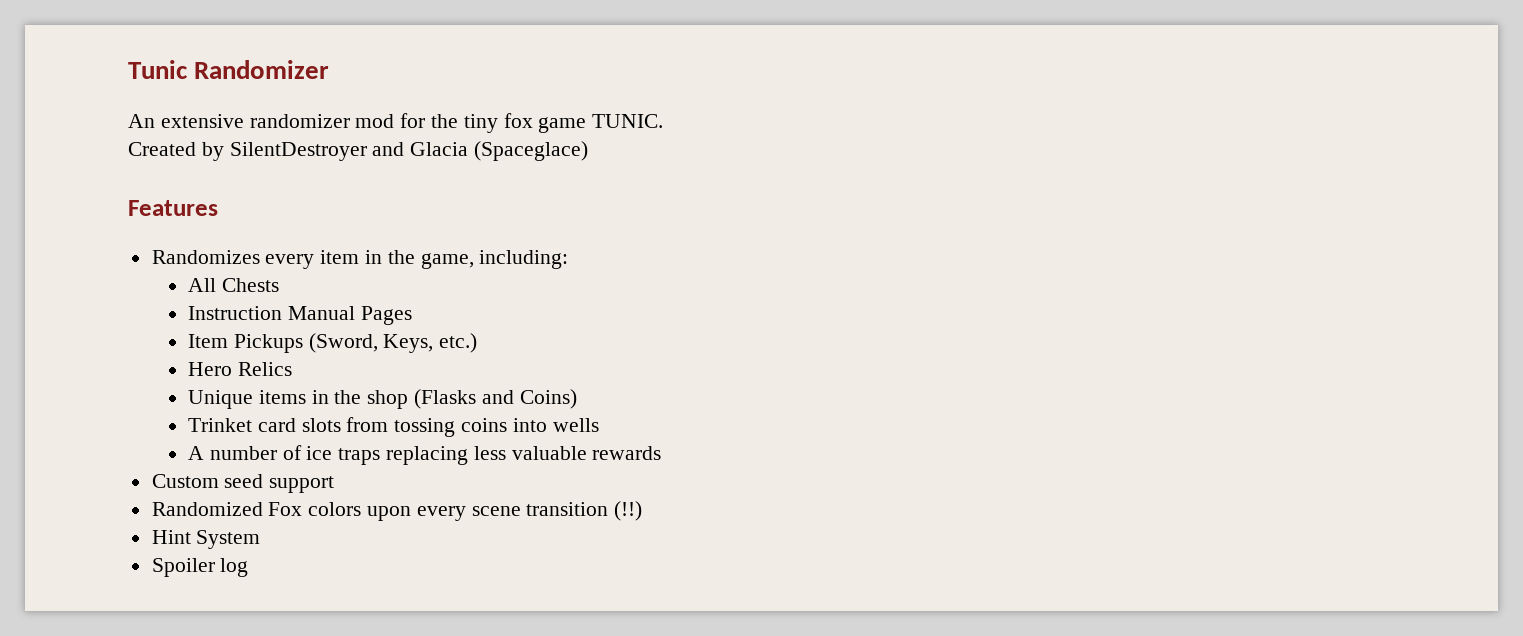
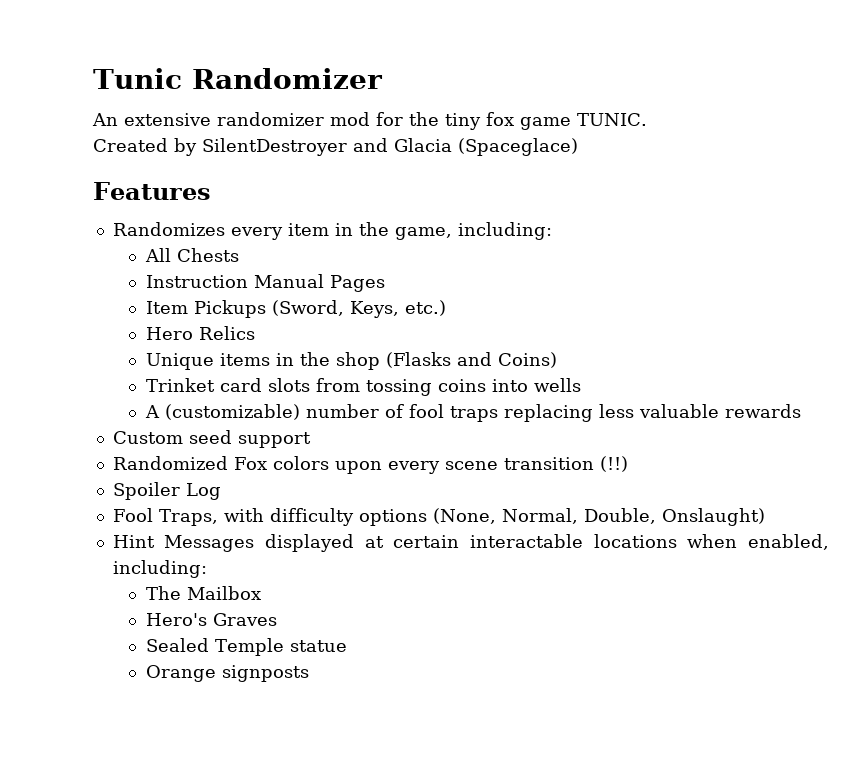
(204, 453) none -> [164,404,300,420] (customizable)
[306,446,333,460] ice -> [408,404,444,418] fool
[151,530,261,549] [151,558,249,577] Hint System // Spoiler log -> [112,482,221,500] [112,508,765,526] [112,534,829,552] [112,560,207,578] [145,586,261,600] [145,613,277,626] [145,638,347,656] [145,665,309,682] Spoiler Log // Fool Traps, with difficulty options (None, Normal, Double, Onslaught) // Hint Messages displayed at certain interactable locations when enabled, including: // The Mailbox // Hero's Graves // Sealed Temple statue // Orange signposts

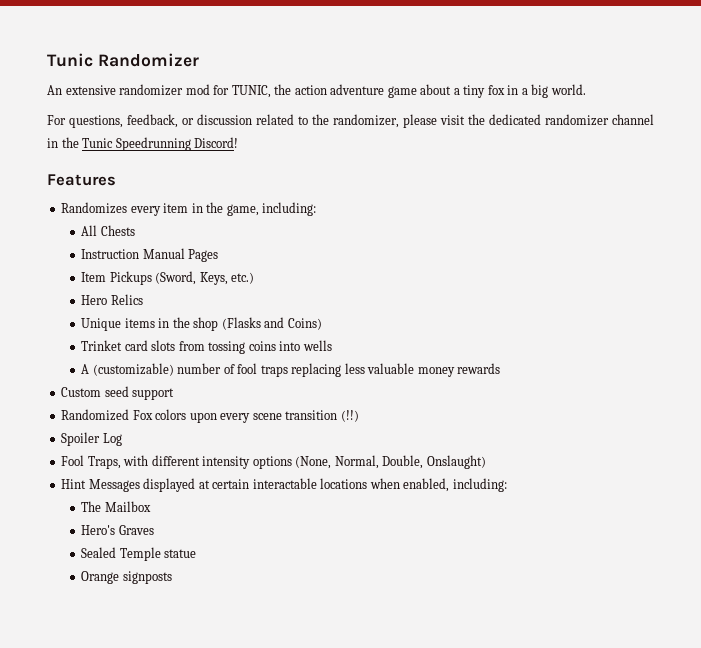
[409,112,647,130] [93,138,578,156] the tiny fox game TUNIC. // Created by SilentDestroyer and Glacia (Spaceglace) -> [231,84,586,98] [47,114,654,128] [47,137,239,151] TUNIC, the action adventure game about a tiny fox in a big world. // For questions, feedback, or discussion related to the randomizer, please visit the dedicated randomizer channel in the Tunic Speedrunning Discord!
(719, 411) none -> [417,367,455,377] money
[269,508,354,526] difficulty -> [151,455,251,469] different intensity

